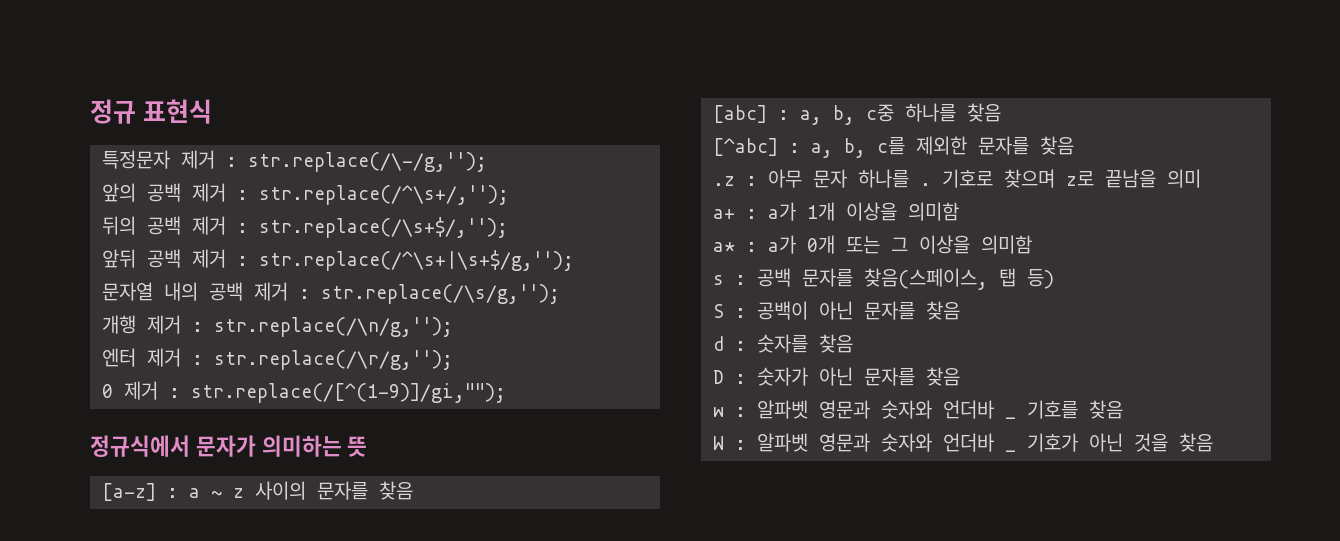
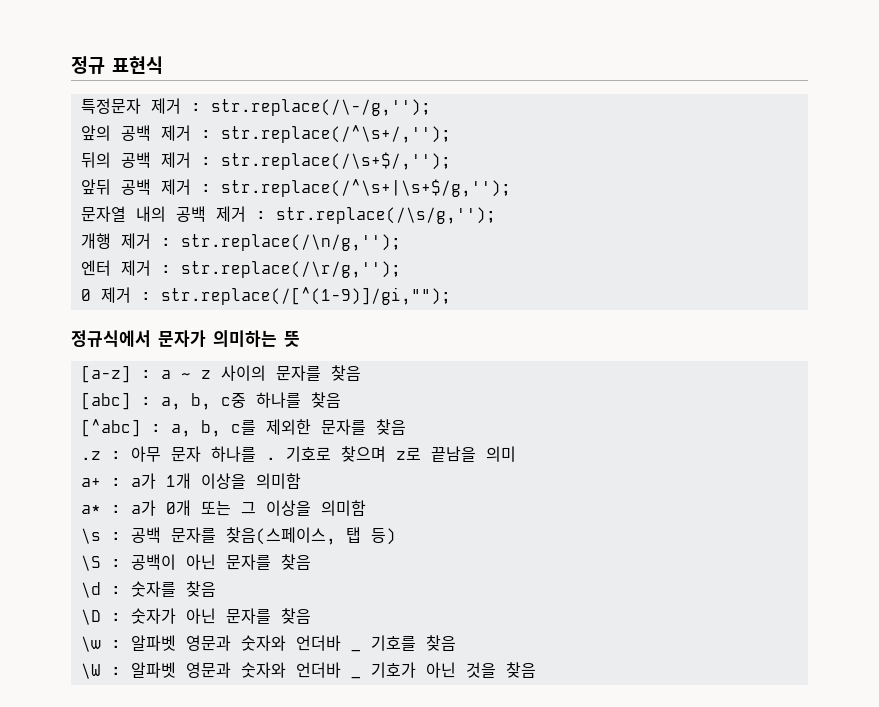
[713,275,724,285] s -> [80,528,101,544] \s
[713,304,724,318] S -> [80,555,101,571] \S
[713,336,724,351] d -> [80,582,101,598] \d
[713,370,724,384] D -> [80,609,101,625] \D
[713,407,724,417] w -> [80,636,101,652] \w
[713,436,724,450] W -> [80,663,101,679] \W

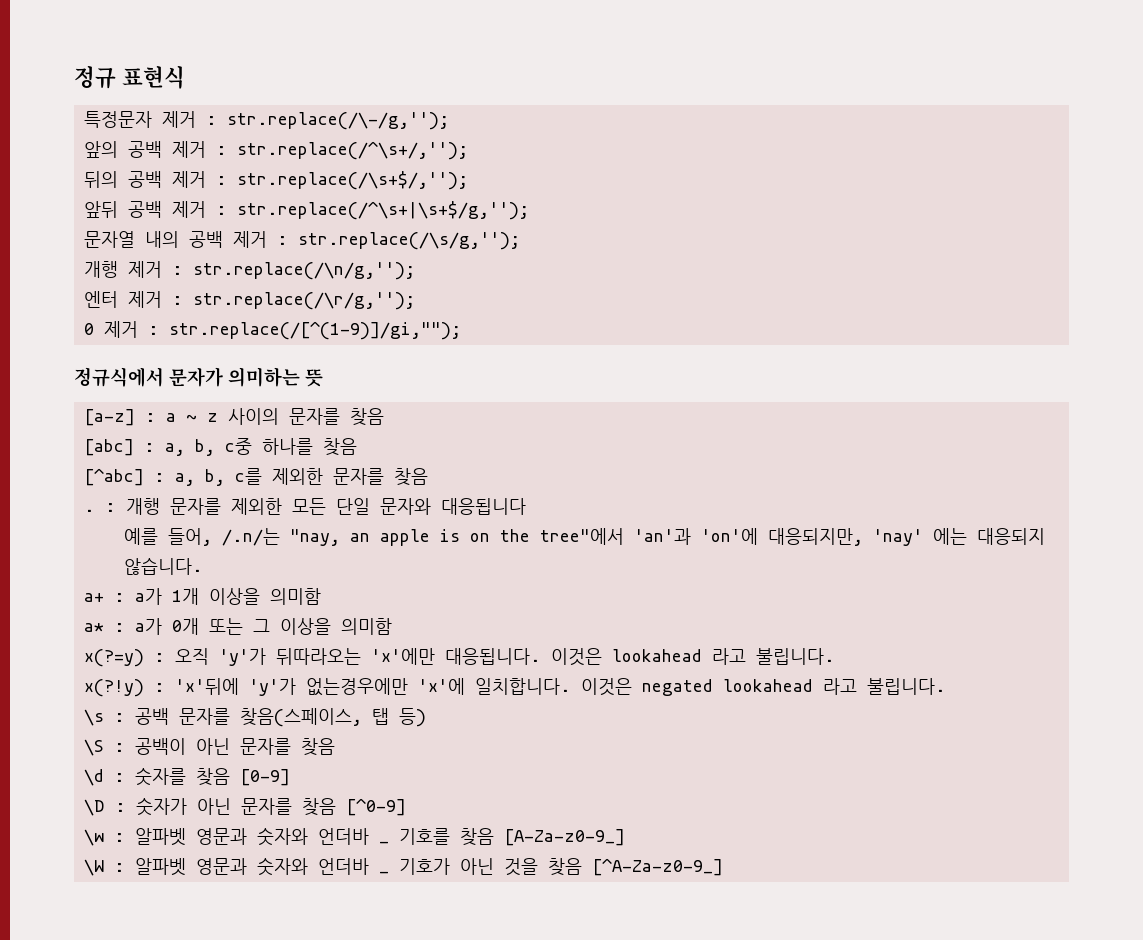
[80,446,516,462] .z : 아무 문자 하나를 . 기호로 찾으며 z로 끝남을 의미 -> [84,498,527,515] [124,528,1046,546] [124,557,204,575] . : 개행 문자를 제외한 모든 단일 문자와 대응됩니다 // 예를 들어, /.n/는 "nay, an apple is on the tree"에서 'an'과 'on'에 대응되지만, 'nay' 에는 대응되지 않습니다.
(366, 508) none -> [84,648,836,667] [84,678,947,697] // x(?=y) : 오직 'y'가 뒤따라오는 'x'에만 대응됩니다. 이것은 lookahead 라고 불립니다. // x(?!y) : 'x'뒤에 'y'가 없는경우에만 'x'에 일치합니다. 이것은 negated lookahead 라고 불립니다.
(216, 589) none -> [240,769,291,786] [0-9]
(311, 616) none -> [346,798,407,816] [^0-9]
(456, 643) none -> [504,829,626,846] [A-Za-z0-9_]
(536, 670) none -> [592,858,724,876] [^A-Za-z0-9_]

